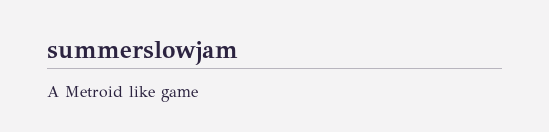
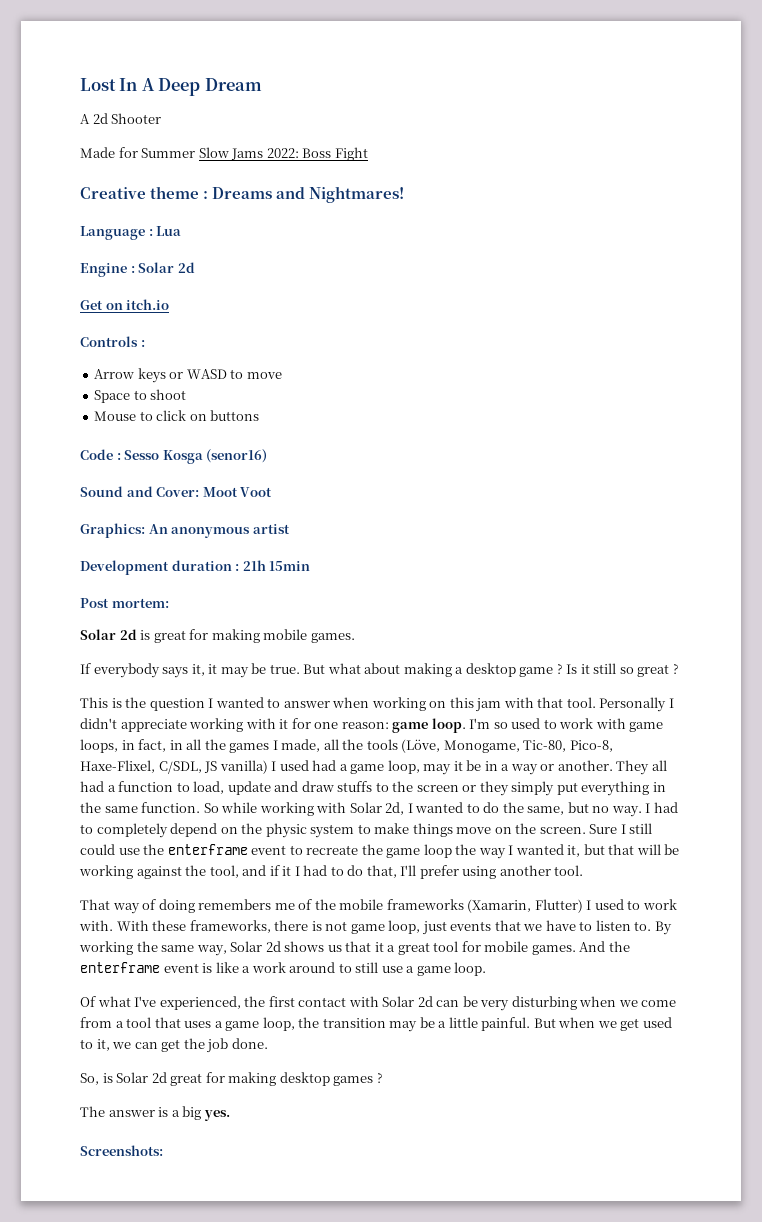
[47,41,238,65] [47,86,198,102] summerslowjam // A Metroid like game -> [80,78,262,96] [80,113,162,124] [80,147,368,161] [80,186,405,203] [80,226,182,240] [80,262,195,277] [80,299,170,310] [80,336,145,347] [94,368,282,383] [94,389,187,403] [94,410,260,421] [80,449,268,464] [80,486,273,497] [80,523,290,538] [80,560,311,575] [80,598,169,608] [80,629,355,643] [80,663,679,678] [80,697,674,712] [80,718,664,733] [80,739,613,753] [80,760,667,775] [80,781,666,796] [80,802,678,817] [80,823,653,838] [80,844,680,859] [79,865,584,879] [80,899,677,914] [79,920,672,935] [79,941,630,956] [80,962,487,976] [80,996,677,1011] [80,1017,672,1032] [80,1038,268,1053] [80,1072,383,1086] [80,1106,230,1121] [80,1145,163,1156] Lost In A Deep Dream // A 2d Shooter // Made for Summer Slow Jams 2022: Boss Fight // Creative theme : Dreams and Nightmares! // Language : Lua // Engine : Solar 2d // Get on itch.io // Controls : // Arrow keys or WASD to move // Space to shoot // Mouse to click on buttons // Code : Sesso Kosga (senor16) // Sound and Cover: Moot Voot // Graphics: An anonymous artist // Development duration : 21h 15min // Post mortem: // Solar 2d is great for making mobile games. // If everybody says it, it may be true. But what about making a desktop game ? Is it still so great ? // This is the question I wanted to answer when working on this jam with that tool. Personally I didn't appreciate working with it for one reason: game loop. I'm so used to work with game loops, in fact, in all the games I made, all the tools (Löve, Monogame, Tic-80, Pico-8, Haxe-Flixel, C/SDL, JS vanilla) I used had a game loop, may it be in a way or another. They all had a function to load, update and draw stuffs to the screen or they simply put everything in the same function. So while working with Solar 2d, I wanted to do the same, but no way. I had to completely depend on the physic system to make things move on the screen. Sure I still could use the enterframe event to recreate the game loop the way I wanted it, but that will be working against the tool, and if it I had to do that, I'll prefer using another tool. // That way of doing remembers me of the mobile frameworks (Xamarin, Flutter) I used to work with. With these frameworks, there is not game loop, just events that we have to listen to. By working the same way, Solar 2d shows us that it a great tool for mobile games. And the enterframe event is like a work around to still use a game loop. // Of what I've experienced, the first contact with Solar 2d can be very disturbing when we come from a tool that uses a game loop, the transition may be a little painful. But when we get used to it, we can get the job done. // So, is Solar 2d great for making desktop games ? // The answer is a big yes. // Screenshots:

